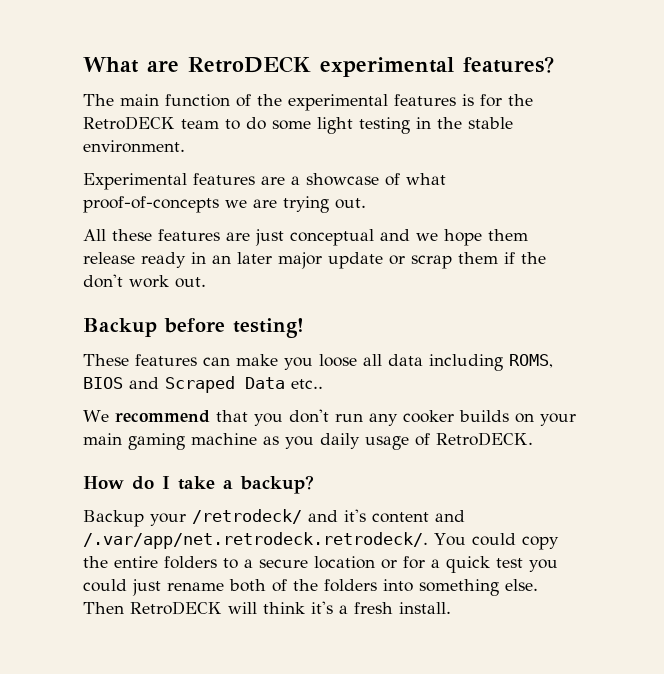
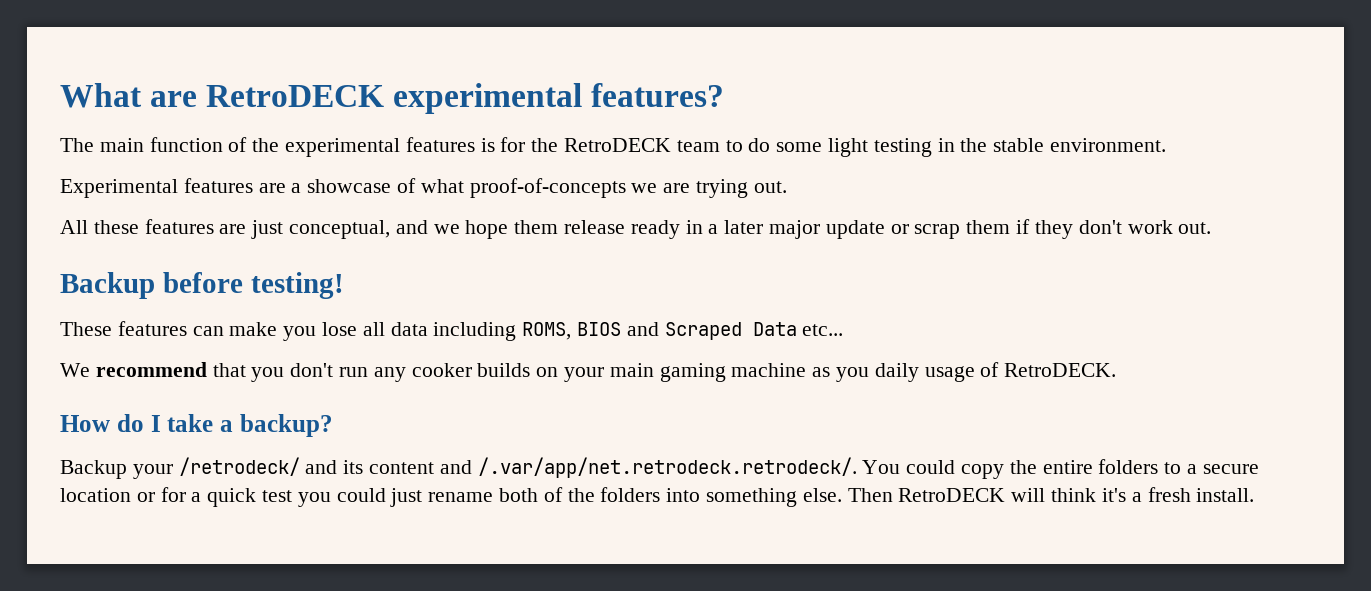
[290,229,374,246] conceptual -> [289,220,391,239] conceptual,
[212,255,231,264] an -> [708,224,719,234] a
[521,252,546,264] the -> [1034,220,1073,239] they
[319,354,357,367] loose -> [322,322,358,336] lose
[291,379,323,389] etc.. -> [802,324,844,336] etc...
[344,509,366,522] it's -> [343,460,364,474] its

